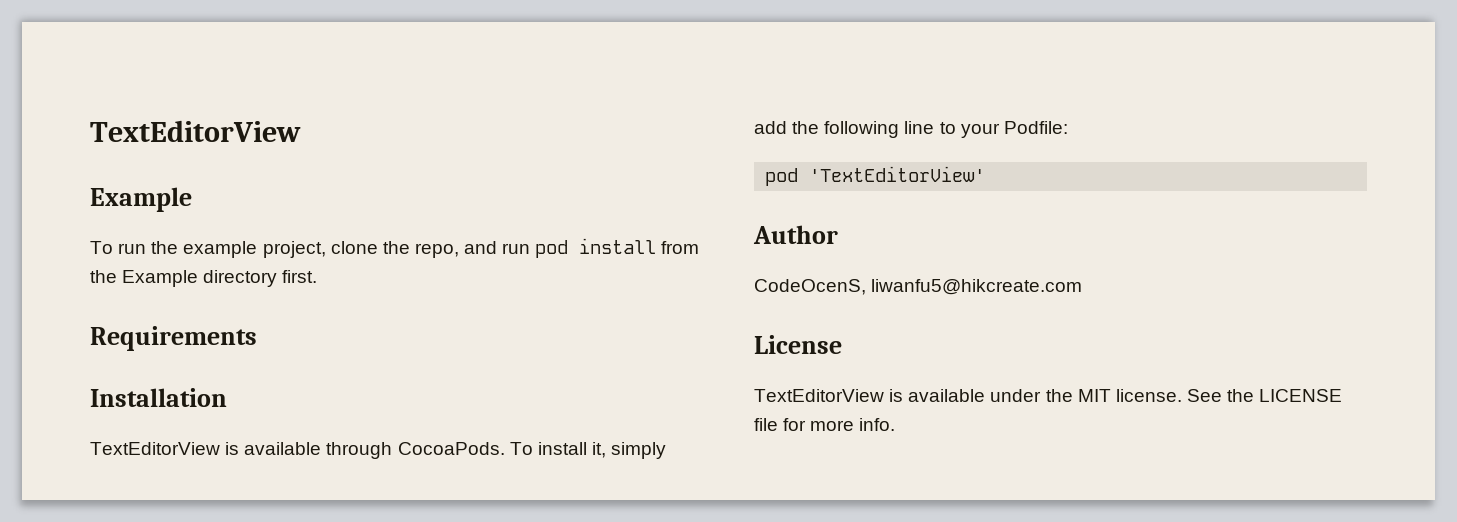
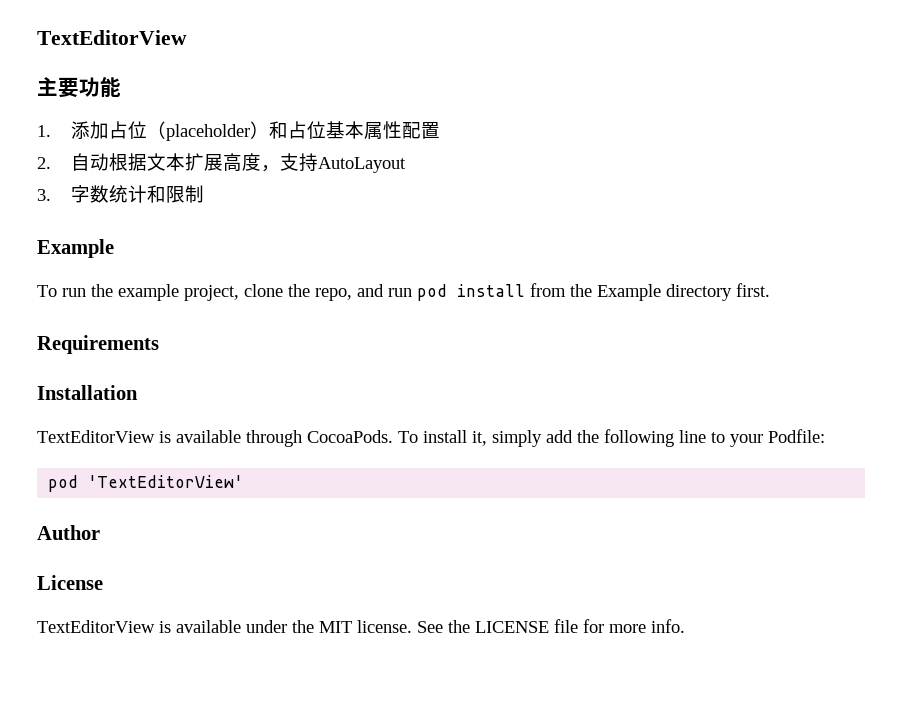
[90,120,301,142] TextEditorView -> [37,30,187,45] [37,77,121,98] [37,121,441,141] [37,153,407,173] [37,185,205,203] TextEditorView // 主要功能 // 1.添加占位（placeholder）和占位基本属性配置 // 2.自动根据文本扩展高度，支持AutoLayout // 3.字数统计和限制
[754,279,1083,295] // CodeOcenS, liwanfu5@hikcreate.com -> (100, 532) none

